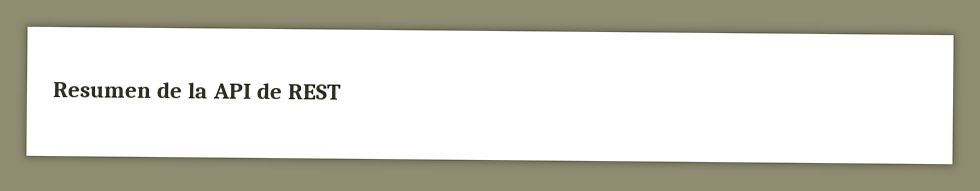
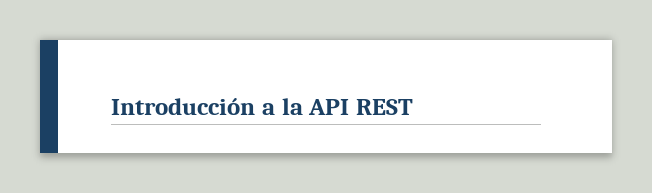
[52,81,184,99] Resumen de -> [111,98,275,115] Introducción a
[255,82,283,100] de -> (350, 107) none

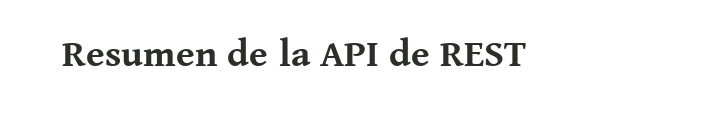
[111,98,275,115] Introducción a -> [62,37,269,66] Resumen de
(350, 107) none -> [389,37,431,66] de

